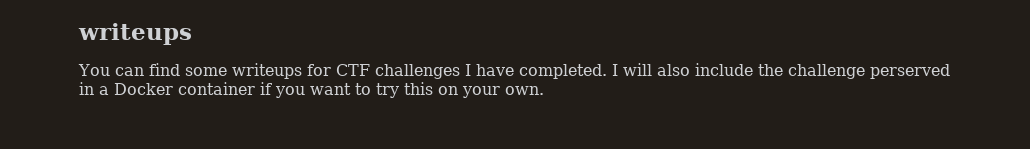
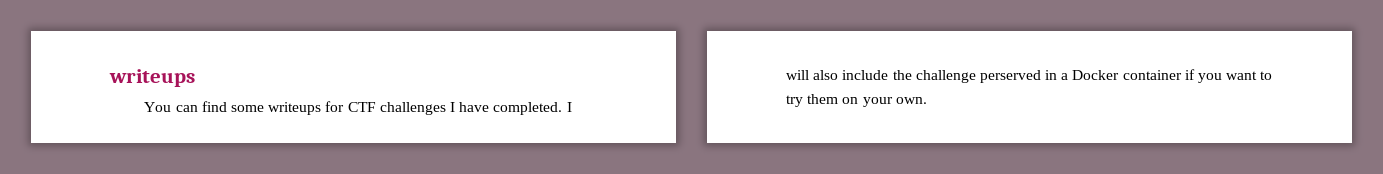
[404,82,433,95] this -> [807,94,839,104] them

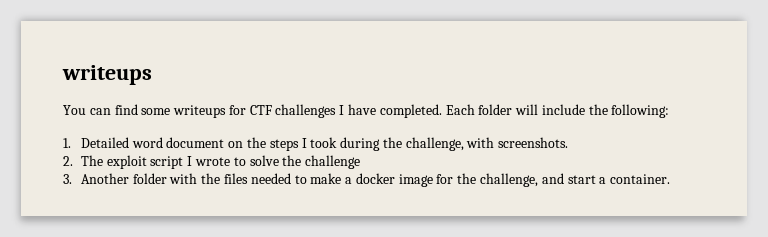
[566,102,572,112] [786,69,1273,83] [786,94,927,107] I will also include the challenge perserved in a Docker container if you want to try them on your own. -> [445,104,670,118] [63,137,569,151] [63,155,361,169] [63,173,671,187] Each folder will include the following: // 1. Detailed word document on the steps I took during the challenge, with screenshots. // 2. The exploit script I wrote to solve the challenge // 3. Another folder with the files needed to make a docker image for the challenge, and start a container.

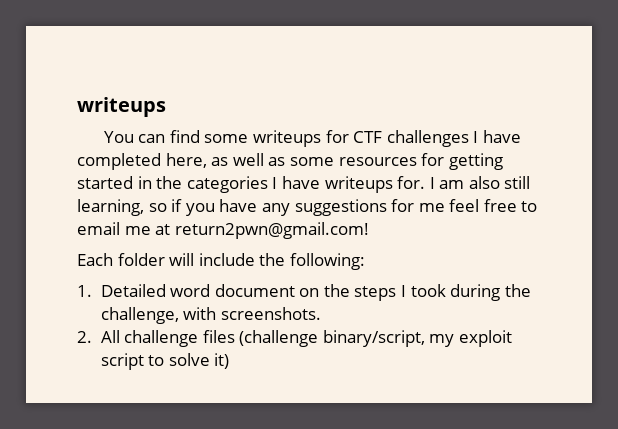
[379,104,442,118] completed. -> [77,153,503,170] [77,176,531,193] [77,199,538,216] [77,222,369,239] completed here, as well as some resources for getting started in the categories I have writeups for. I am also still learning, so if you have any suggestions for me feel free to email me at return2pwn@gmail.com! //
[80,155,361,169] [63,173,671,187] The exploit script I wrote to solve the challenge // 3. Another folder with the files needed to make a docker image for the challenge, and start a container. -> [100,330,513,347] [100,353,230,370] All challenge files (challenge binary/script, my exploit script to solve it)

